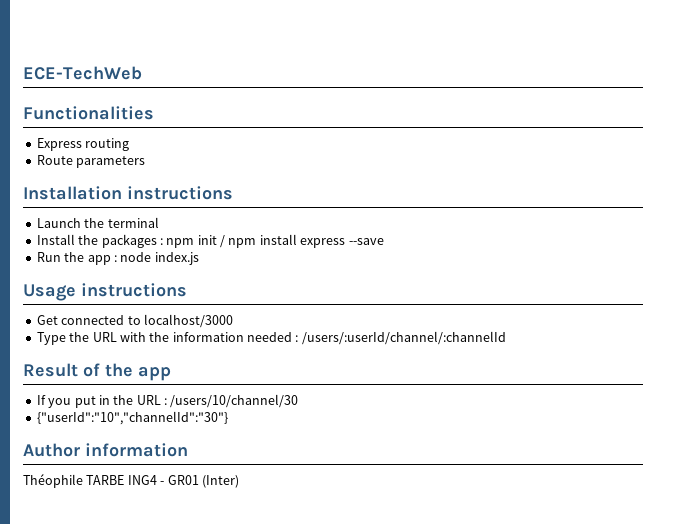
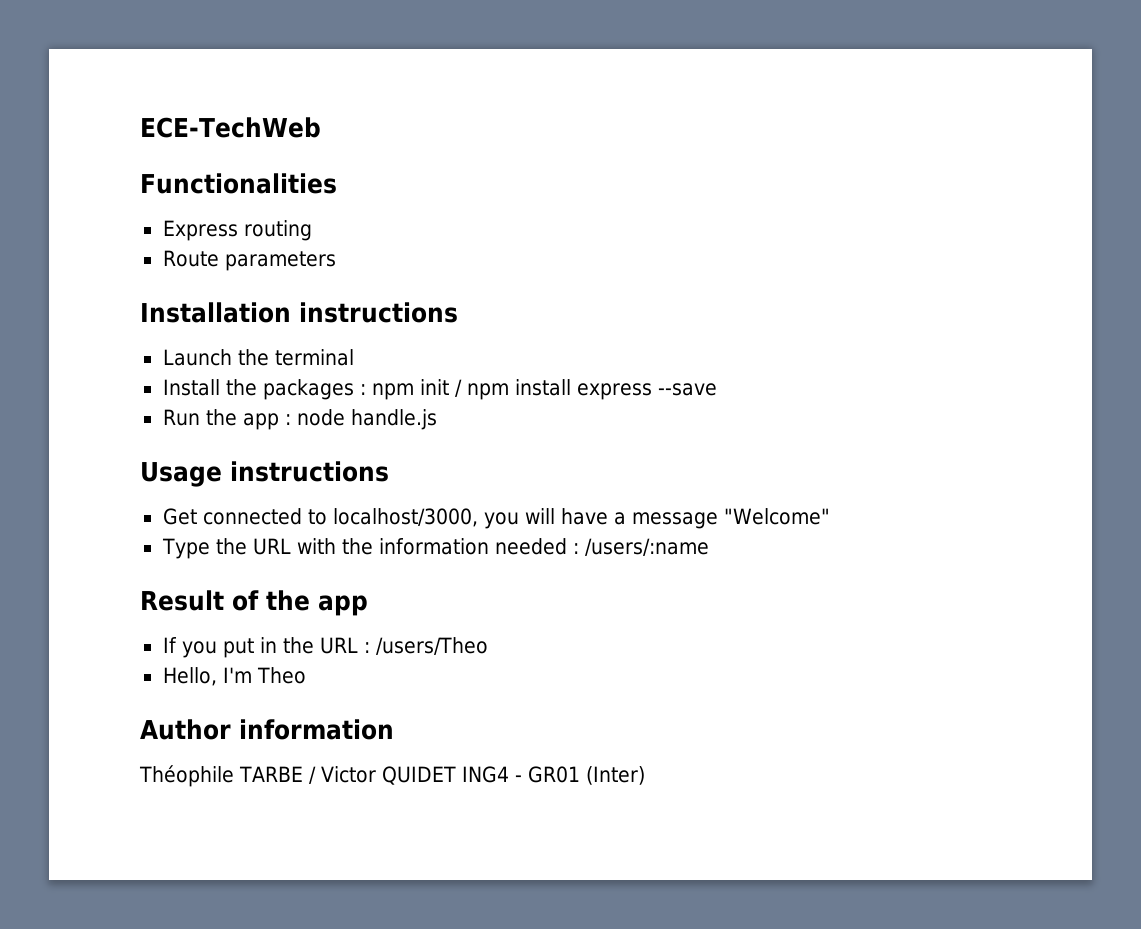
[154,252,199,265] index.js -> [350,409,437,430] handle.js
[143,314,233,328] localhost/3000 -> [332,508,830,529] localhost/3000, you will have a message "Welcome"
[301,331,506,345] /users/:userId/channel/:channelId -> [584,538,709,556] /users/:name
[170,394,299,408] [36,411,228,425] /users/10/channel/30 // {"userId":"10","channelId":"30"} -> [375,637,488,655] [162,667,306,686] /users/Theo // Hello, I'm Theo
(125, 480) none -> [308,766,456,785] / Victor QUIDET

